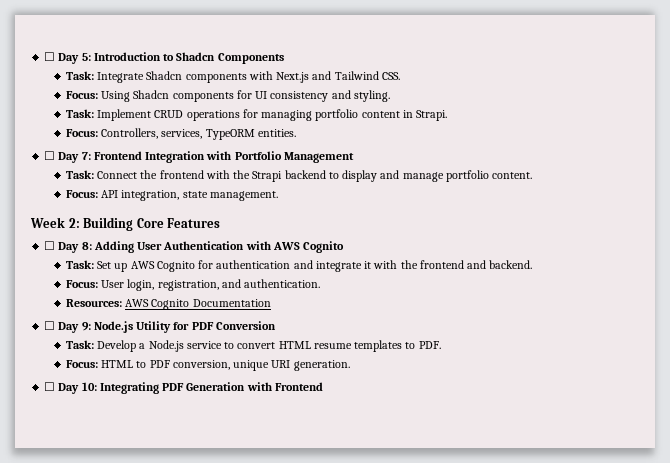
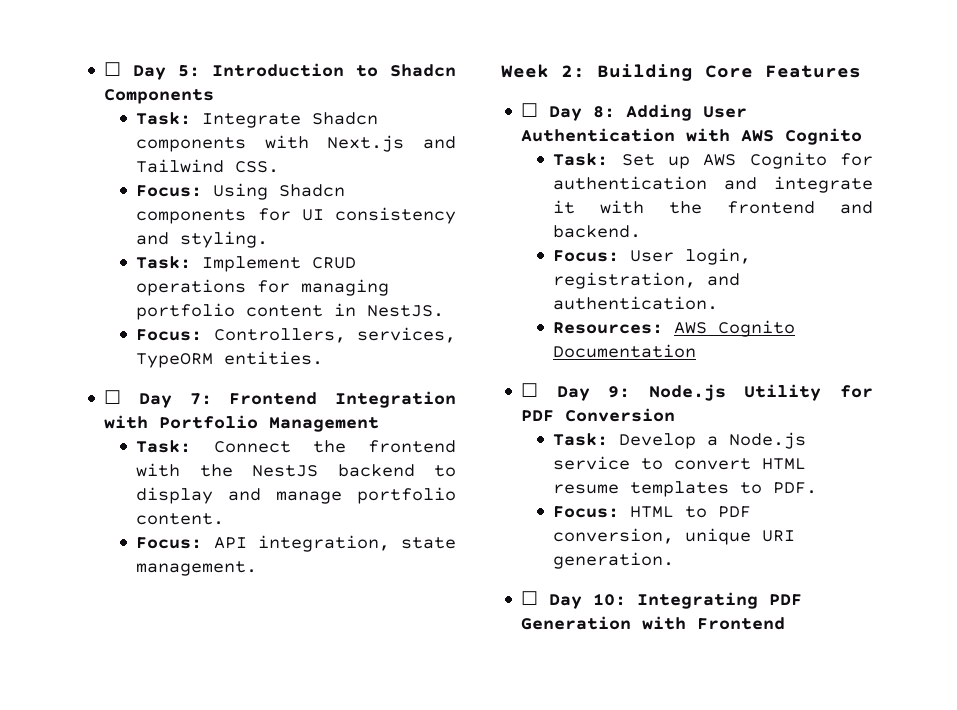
[416,110,448,121] Strapi. -> [367,305,445,317] NestJS.
[252,171,283,182] Strapi -> [252,465,319,477] NestJS

